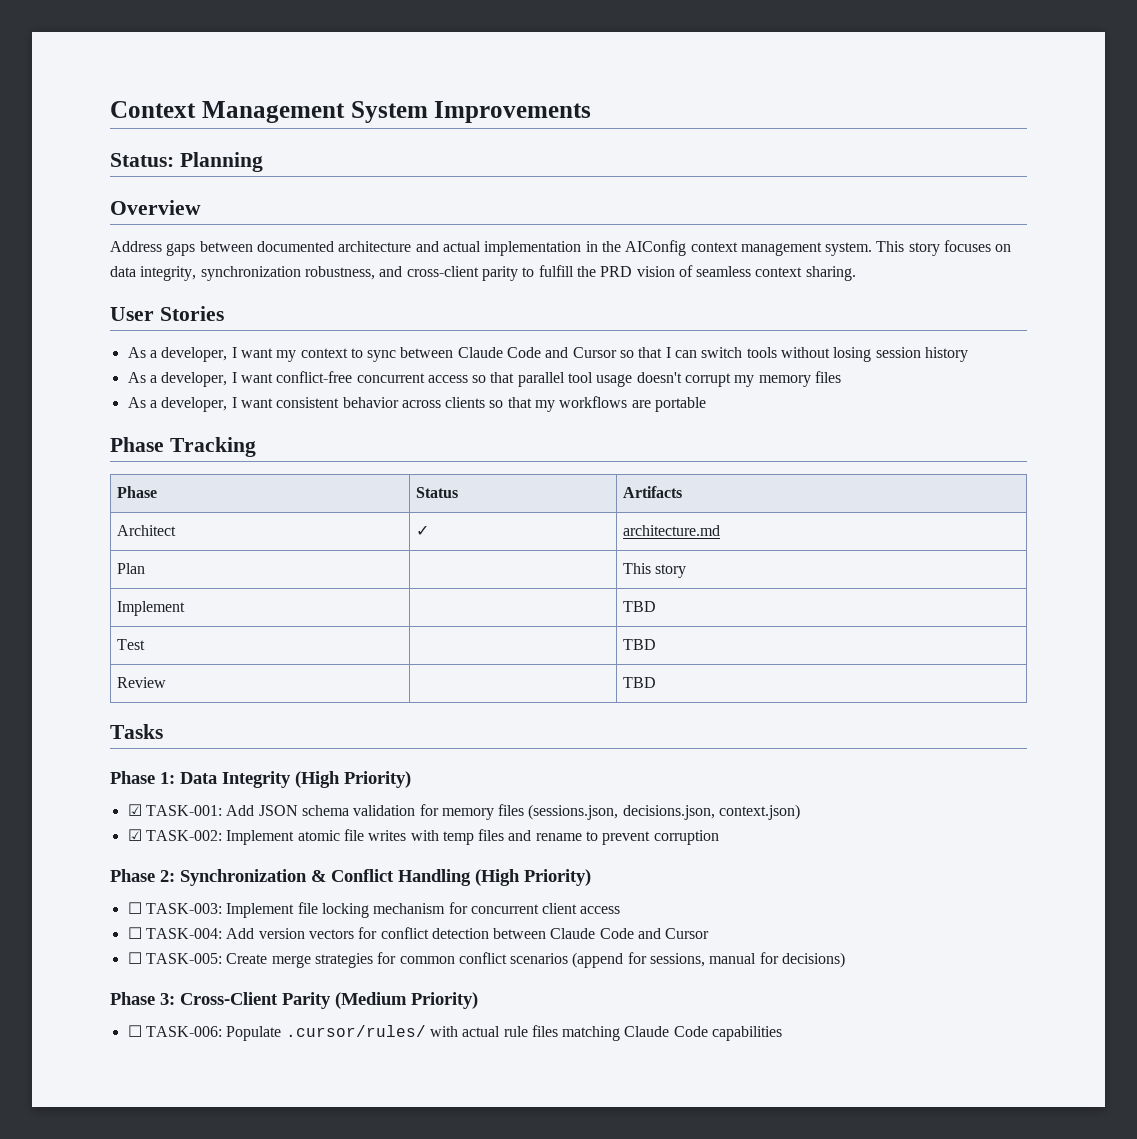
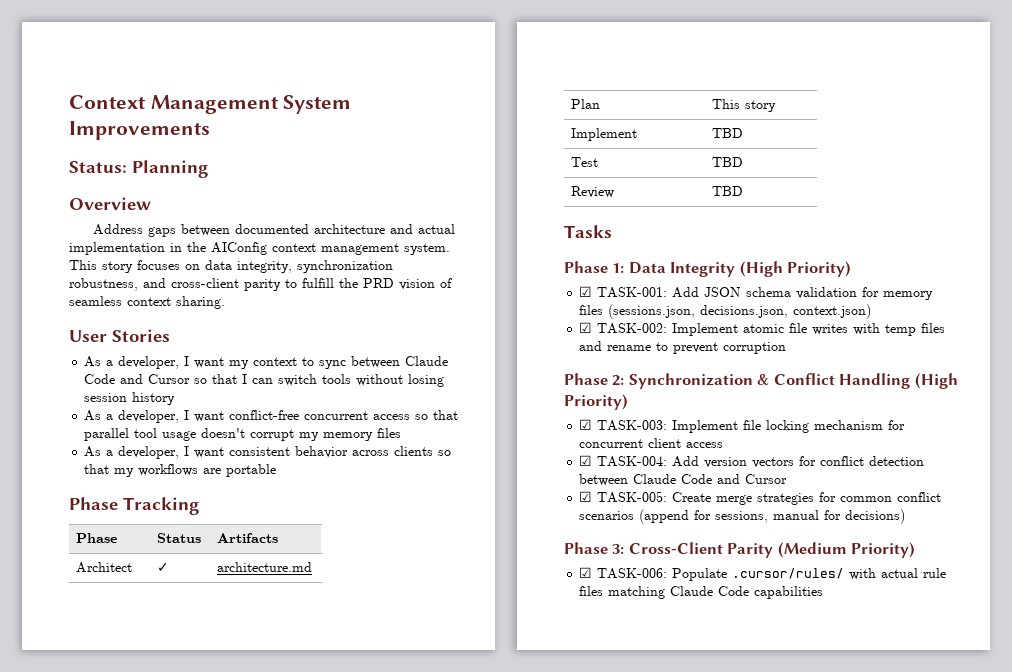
[127,902,142,914] ☐ -> [579,419,593,430] ☑
[127,927,142,939] ☐ -> [579,455,593,466] ☑
[127,952,142,964] ☐ -> [579,491,593,502] ☑
[127,1025,142,1037] ☐ -> [579,567,593,578] ☑

